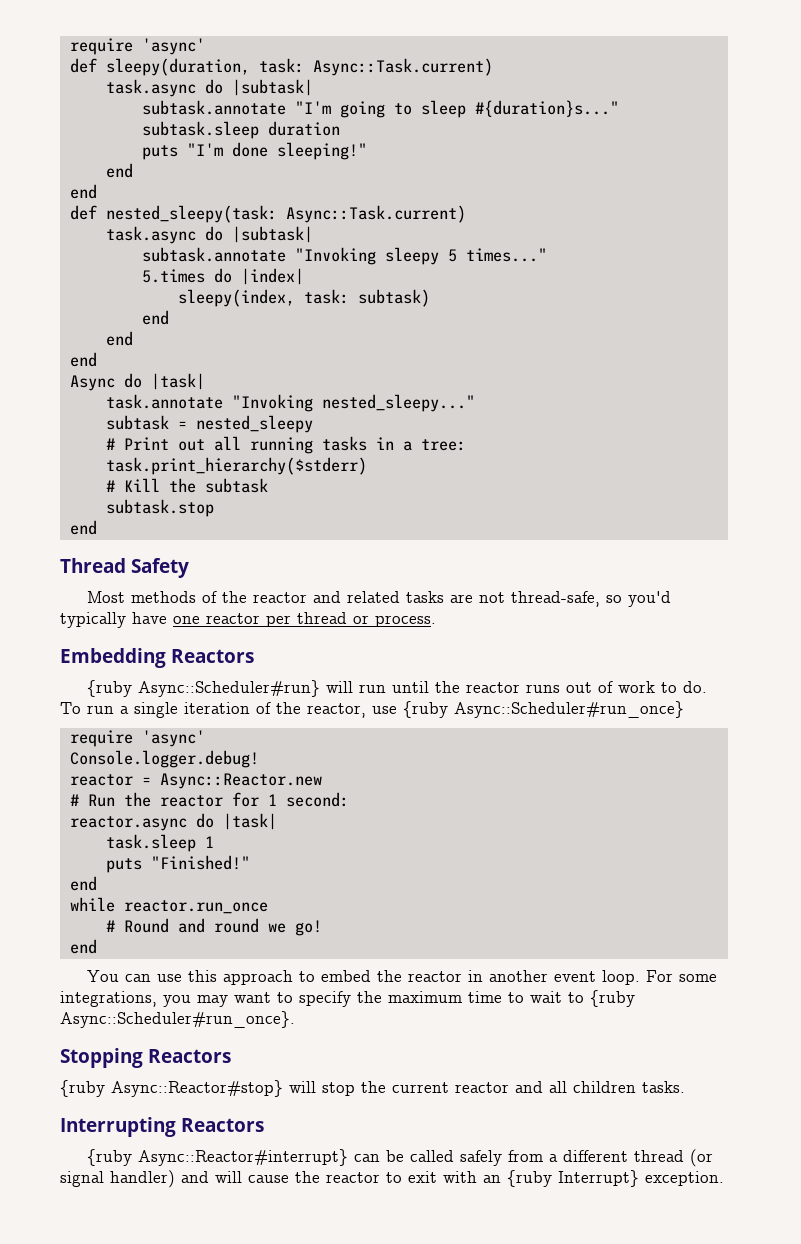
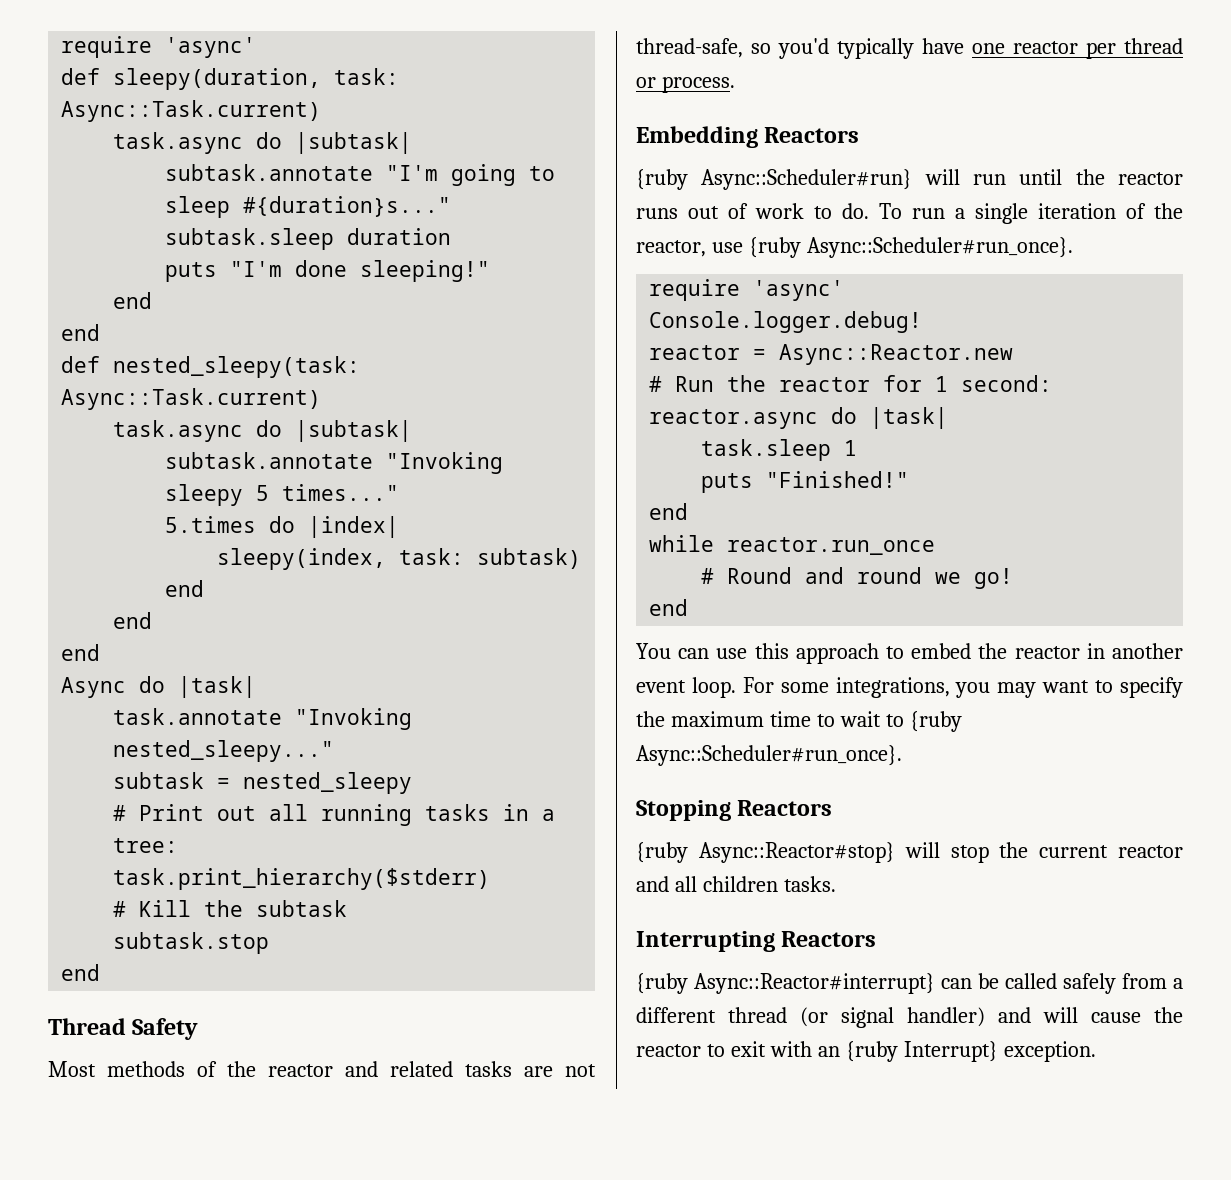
[454,701,684,718] Async::Scheduler#run_once} -> [806,237,1073,258] Async::Scheduler#run_once}.

